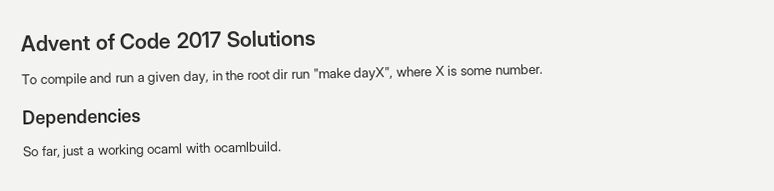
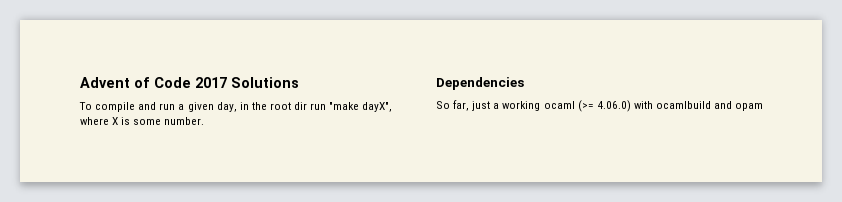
[184,141,282,154] with ocamlbuild. -> [577,100,764,112] (>= 4.06.0) with ocamlbuild and opam

